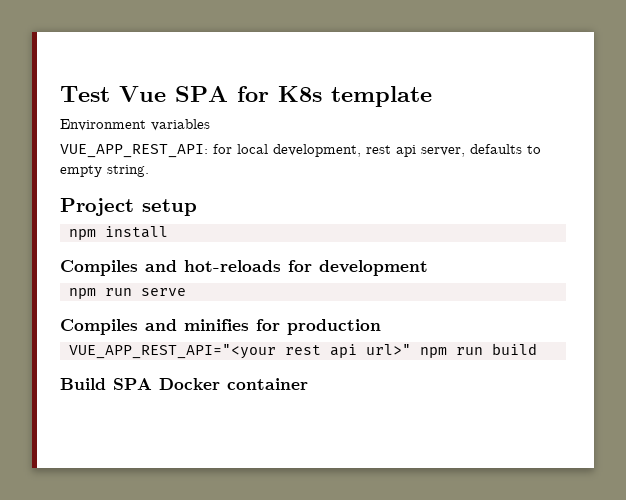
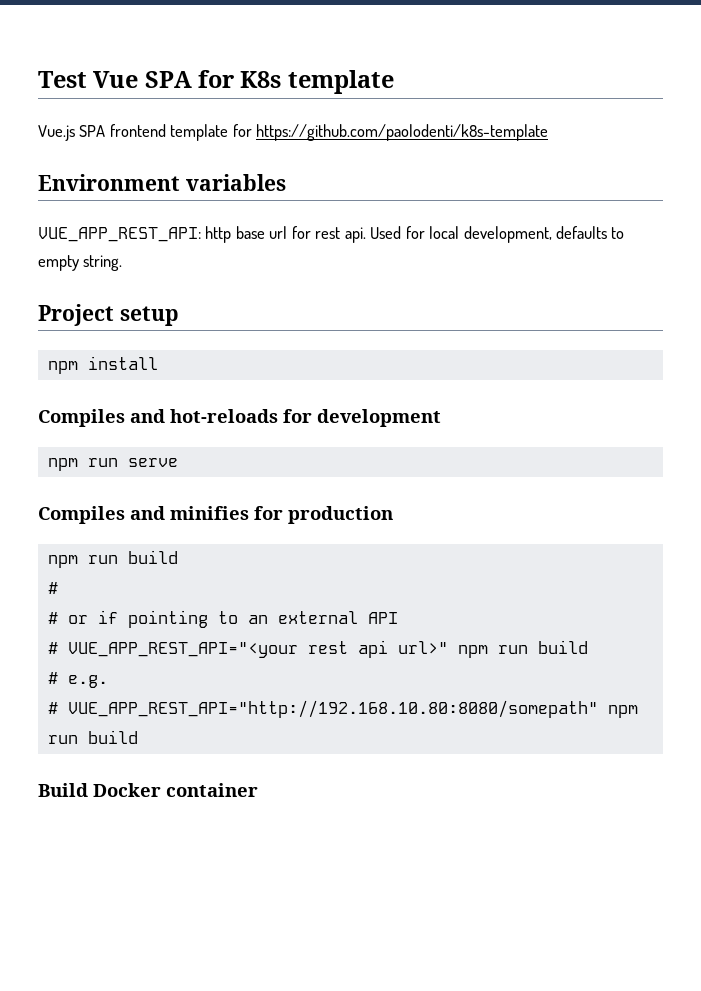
[60,119,210,131] [60,144,465,158] Environment variables // VUE_APP_REST_API: for local development, rest api server, -> [38,124,549,141] [38,174,286,191] [38,226,552,243] Vue.js SPA frontend template for https://github.com/paolodenti/k8s-template // Environment variables // VUE_APP_REST_API: http base url for rest api. Used for local development,
(381, 327) none -> [47,550,178,568] [47,582,58,594] [47,610,398,628] [47,642,58,654] npm run build // # // # or if pointing to an external API // #
(537, 349) none -> [47,672,108,688] [47,700,638,718] [47,730,138,744] // # e.g. // # VUE_APP_REST_API="http://192.168.10.80:8080/somepath" npm run build
[113,378,152,390] SPA -> (88, 790) none

